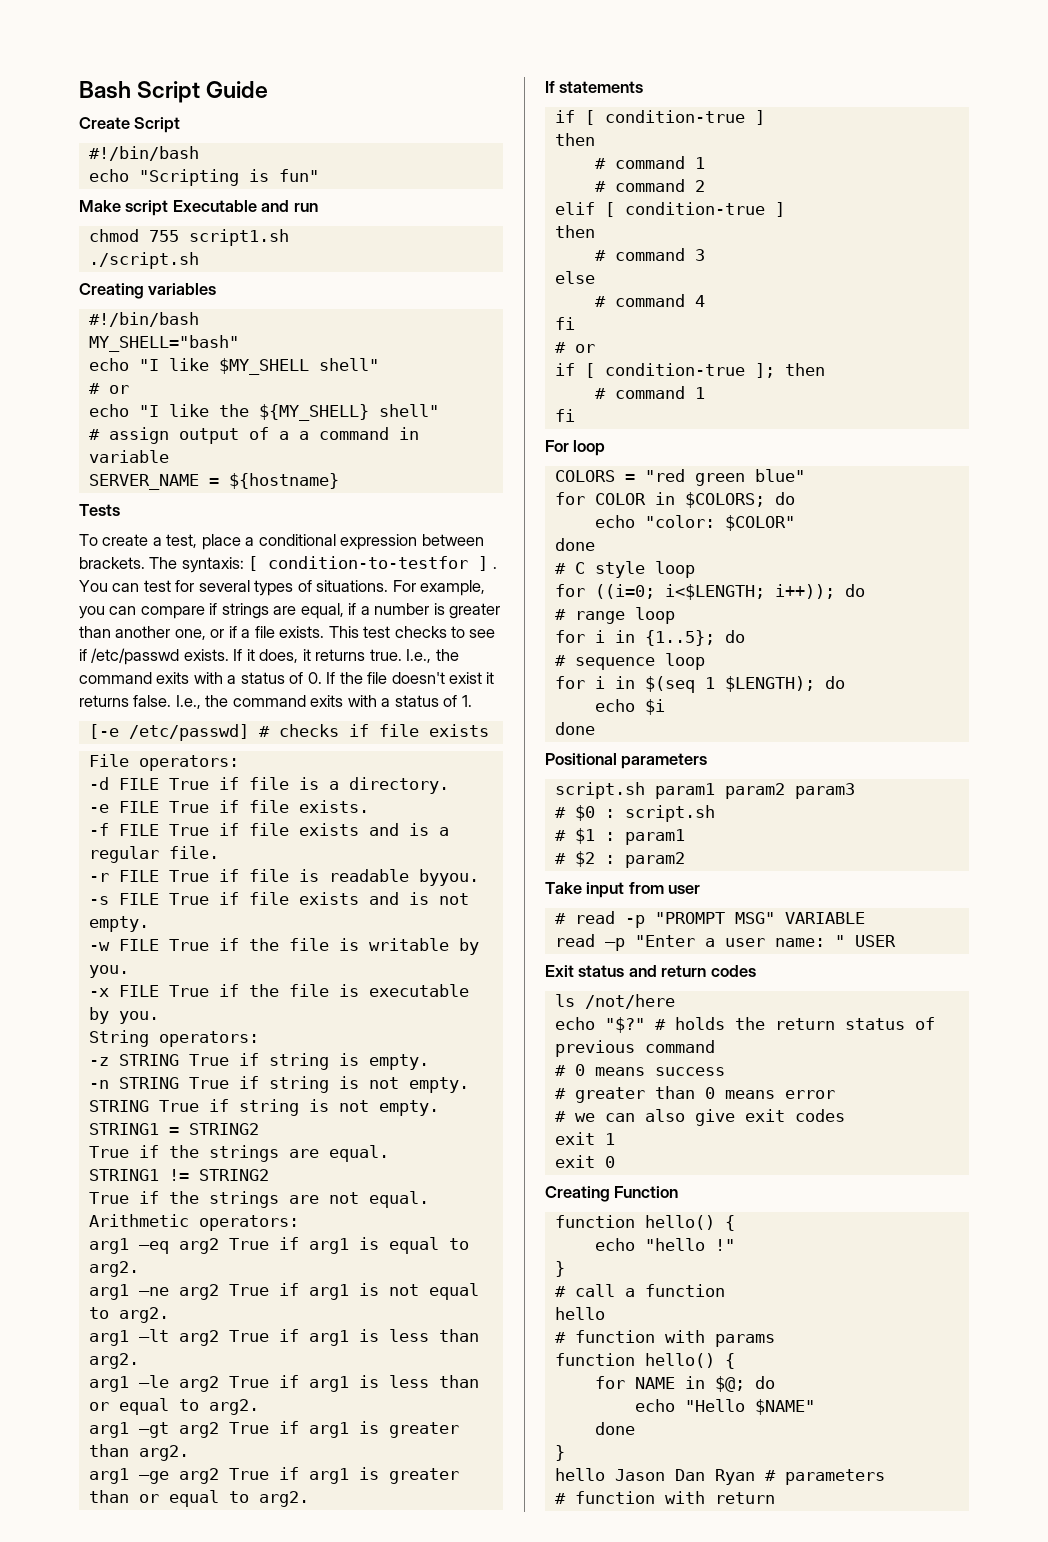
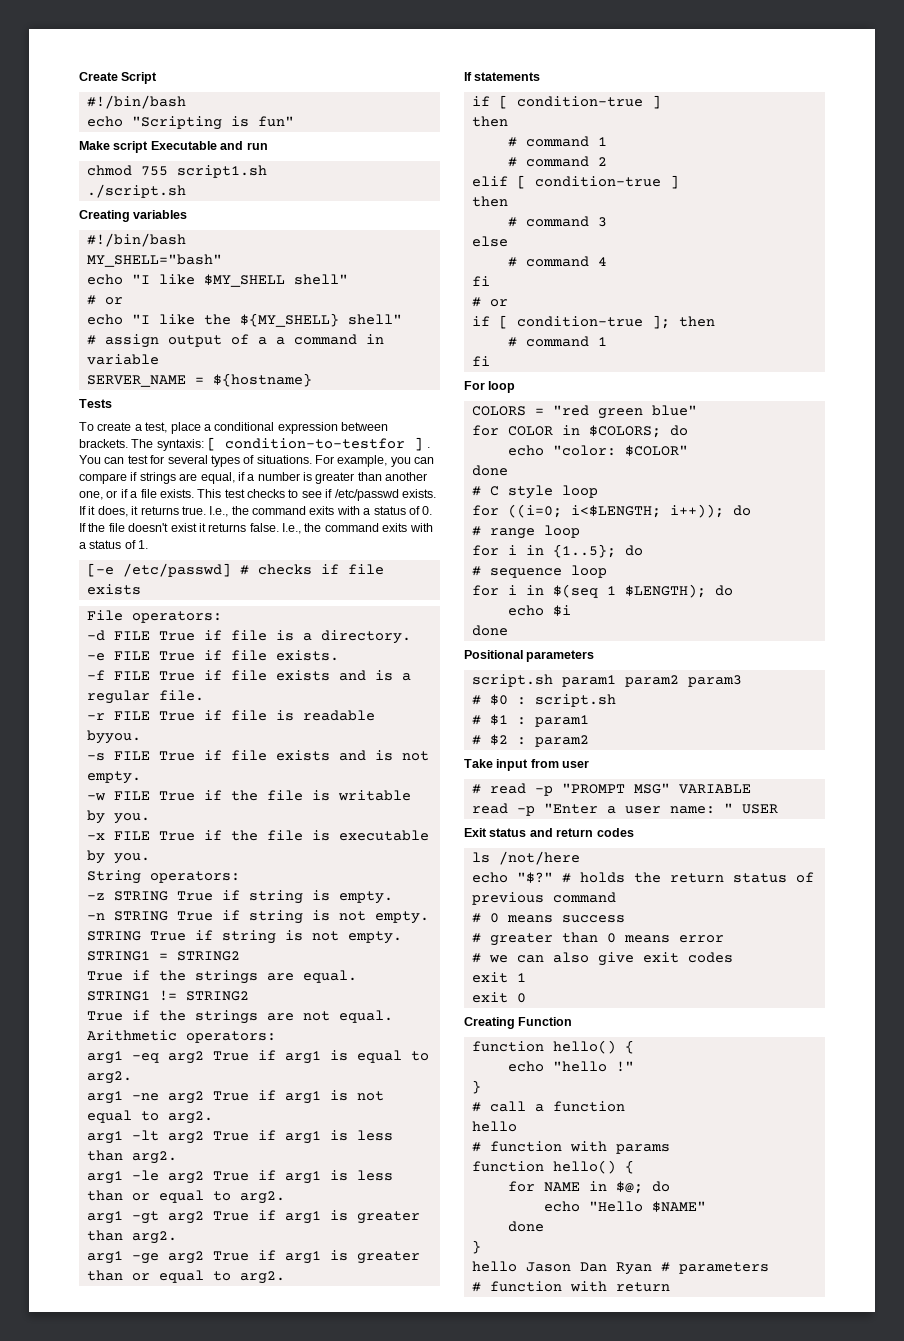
[79,81,269,103] Bash Script Guide // -> (79, 76) none

